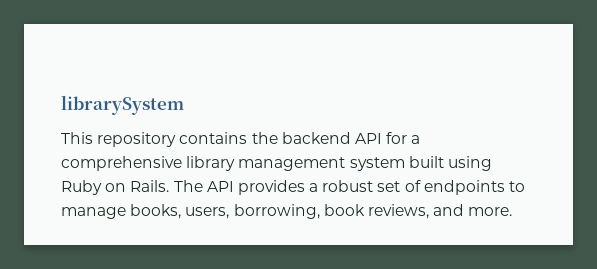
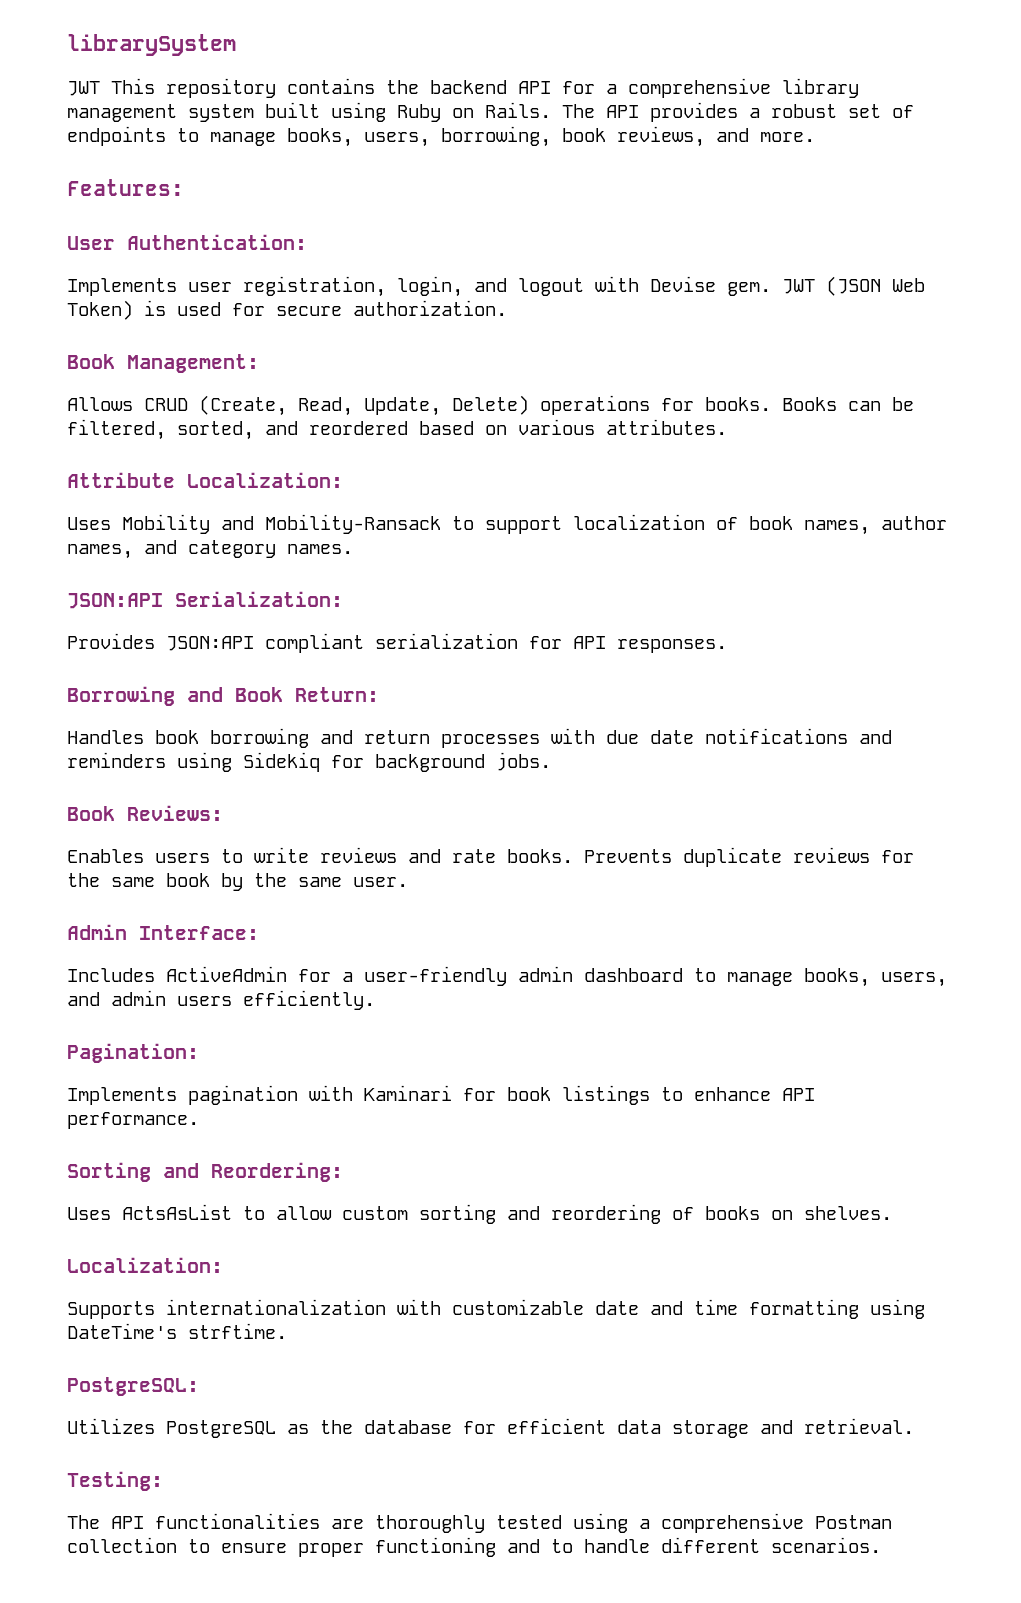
(184, 105) none -> [67,81,100,96] JWT
(513, 211) none -> [67,179,184,196] [67,234,307,250] [67,276,925,297] [67,300,507,320] [67,354,259,373] [67,395,914,416] [67,419,727,440] [67,472,343,488] [67,514,947,535] [67,540,353,559] [67,591,343,609] [67,633,727,653] [67,686,379,706] [67,728,892,748] [67,752,551,772] [67,805,223,821] [67,847,914,867] [67,873,408,891] [67,924,259,940] [67,966,947,987] [67,990,375,1010] [67,1043,199,1063] [67,1085,815,1105] [67,1112,199,1129] [67,1162,343,1182] [67,1204,892,1224] [67,1257,223,1273] [67,1299,925,1319] [67,1323,287,1339] [67,1377,199,1396] [67,1418,914,1438] [67,1471,163,1491] [67,1513,892,1533] [67,1537,881,1557] // Features: // User Authentication: // Implements user registration, login, and logout with Devise gem. JWT (JSON Web Token) is used for secure authorization. // Book Management: // Allows CRUD (Create, Read, Update, Delete) operations for books. Books can be filtered, sorted, and reordered based on various attributes. // Attribute Localization: // Uses Mobility and Mobility-Ransack to support localization of book names, author names, and category names. // JSON:API Serialization: // Provides JSON:API compliant serialization for API responses. // Borrowing and Book Return: // Handles book borrowing and return processes with due date notifications and reminders using Sidekiq for background jobs. // Book Reviews: // Enables users to write reviews and rate books. Prevents duplicate reviews for the same book by the same user. // Admin Interface: // Includes ActiveAdmin for a user-friendly admin dashboard to manage books, users, and admin users efficiently. // Pagination: // Implements pagination with Kaminari for book listings to enhance API performance. // Sorting and Reordering: // Uses ActsAsList to allow custom sorting and reordering of books on shelves. // Localization: // Supports internationalization with customizable date and time formatting using DateTime's strftime. // PostgreSQL: // Utilizes PostgreSQL as the database for efficient data storage and retrieval. // Testing: // The API functionalities are thoroughly tested using a comprehensive Postman collection to ensure proper functioning and to handle different scenarios.

